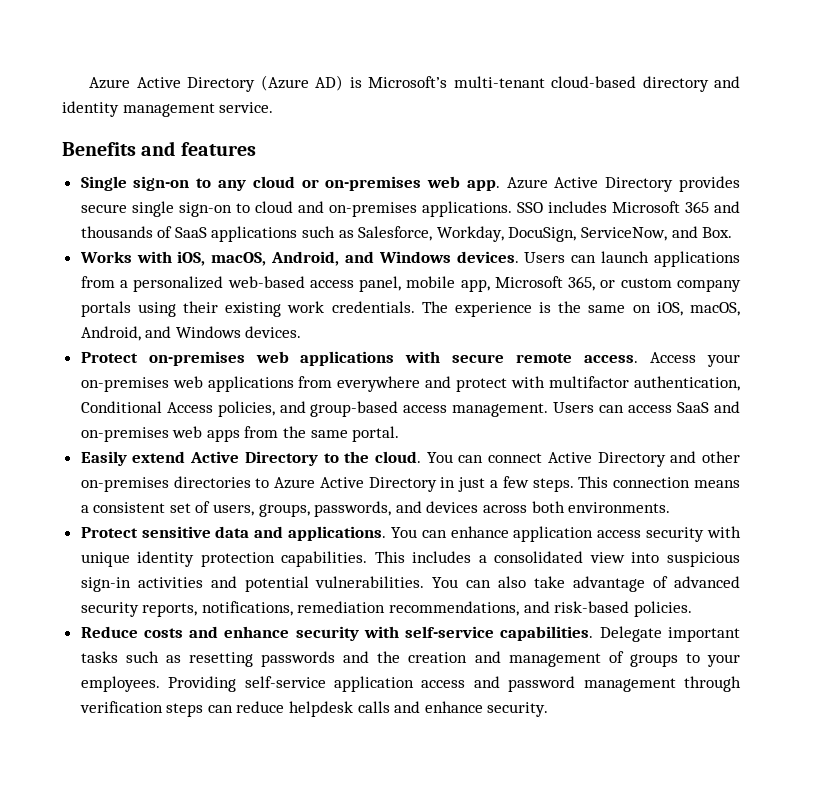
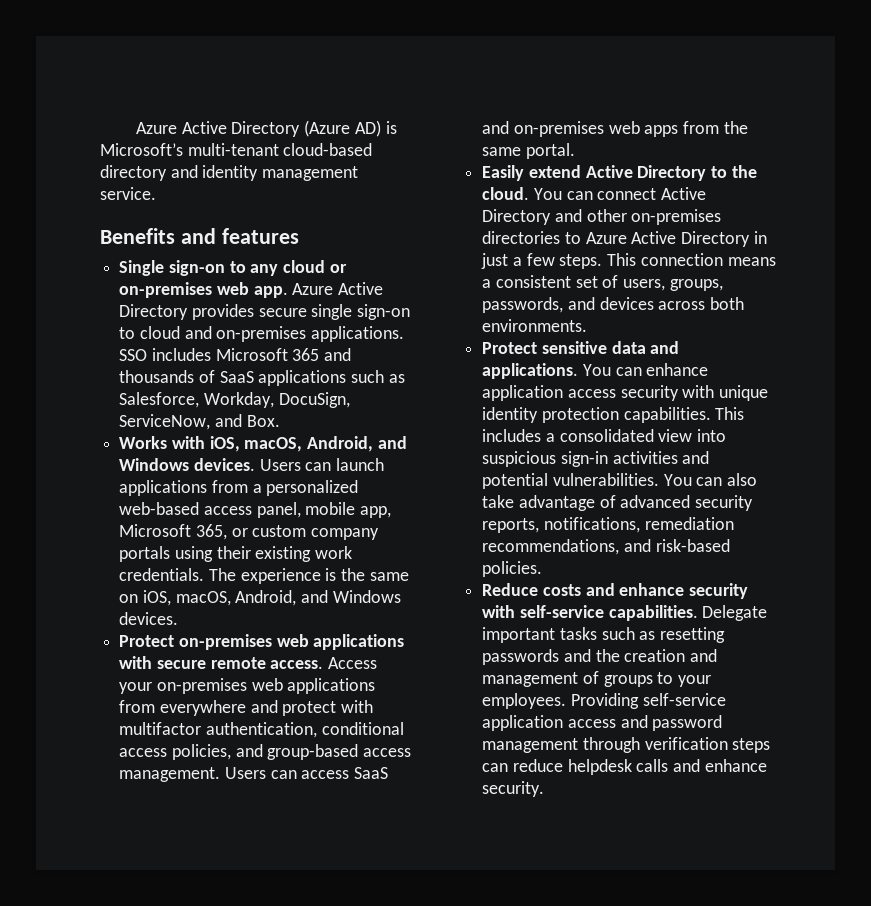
[80,401,213,413] Conditional Access -> [321,722,404,735] [119,748,168,757] conditional access

